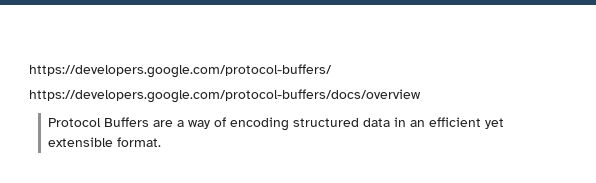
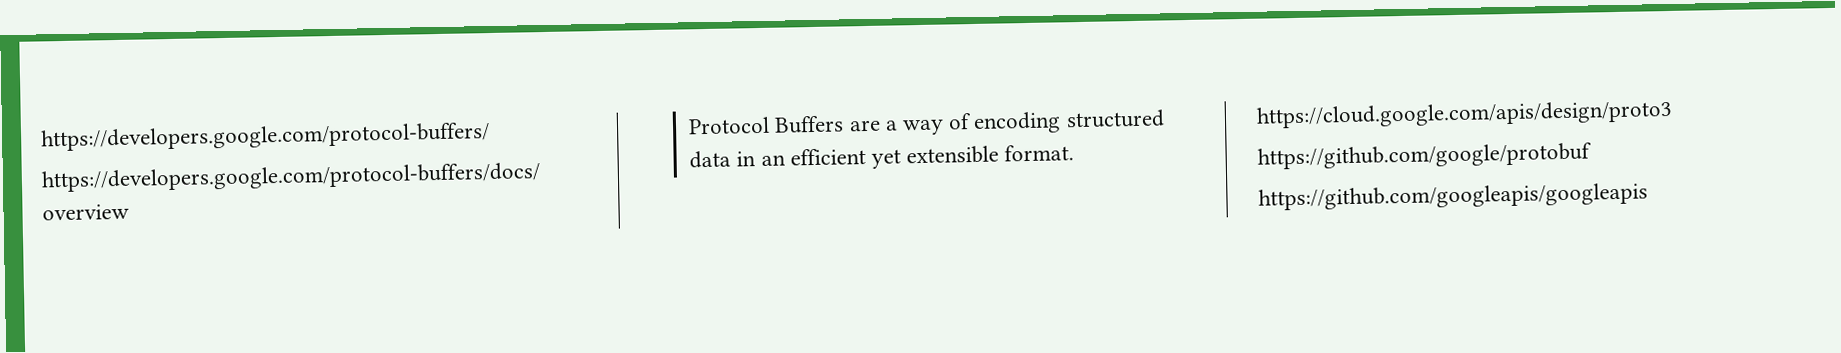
(162, 142) none -> [1256,99,1673,129] [1257,142,1592,170] [1258,182,1648,211] // https://cloud.google.com/apis/design/proto3 // https://github.com/google/protobuf // https://github.com/googleapis/googleapis

